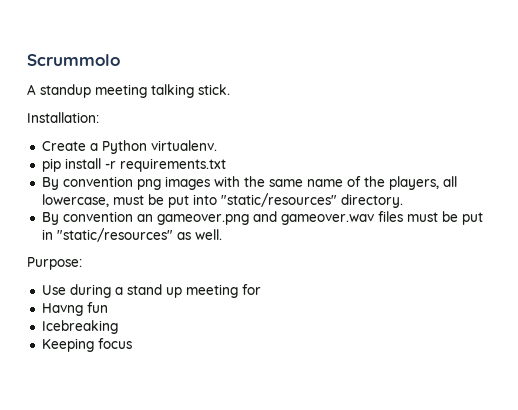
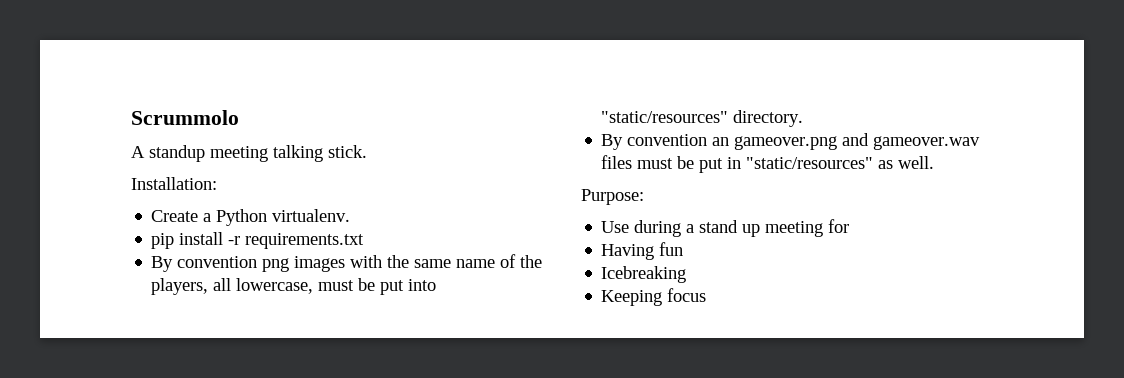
[41,303,83,316] Havng -> [601,244,655,260] Having

